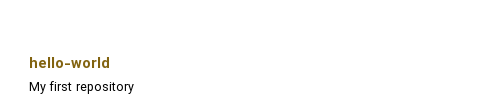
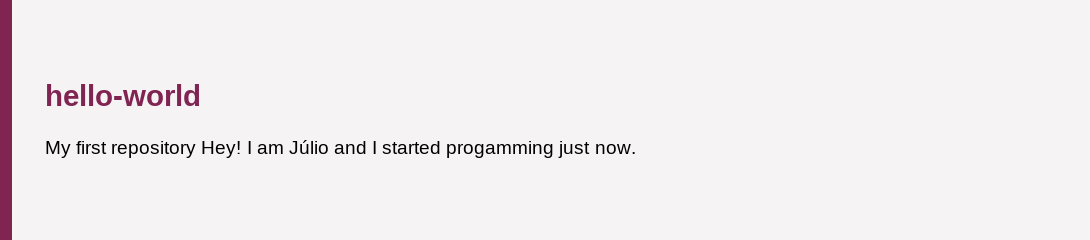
(134, 88) none -> [201,140,636,158] Hey! I am Júlio and I started progamming just now.

